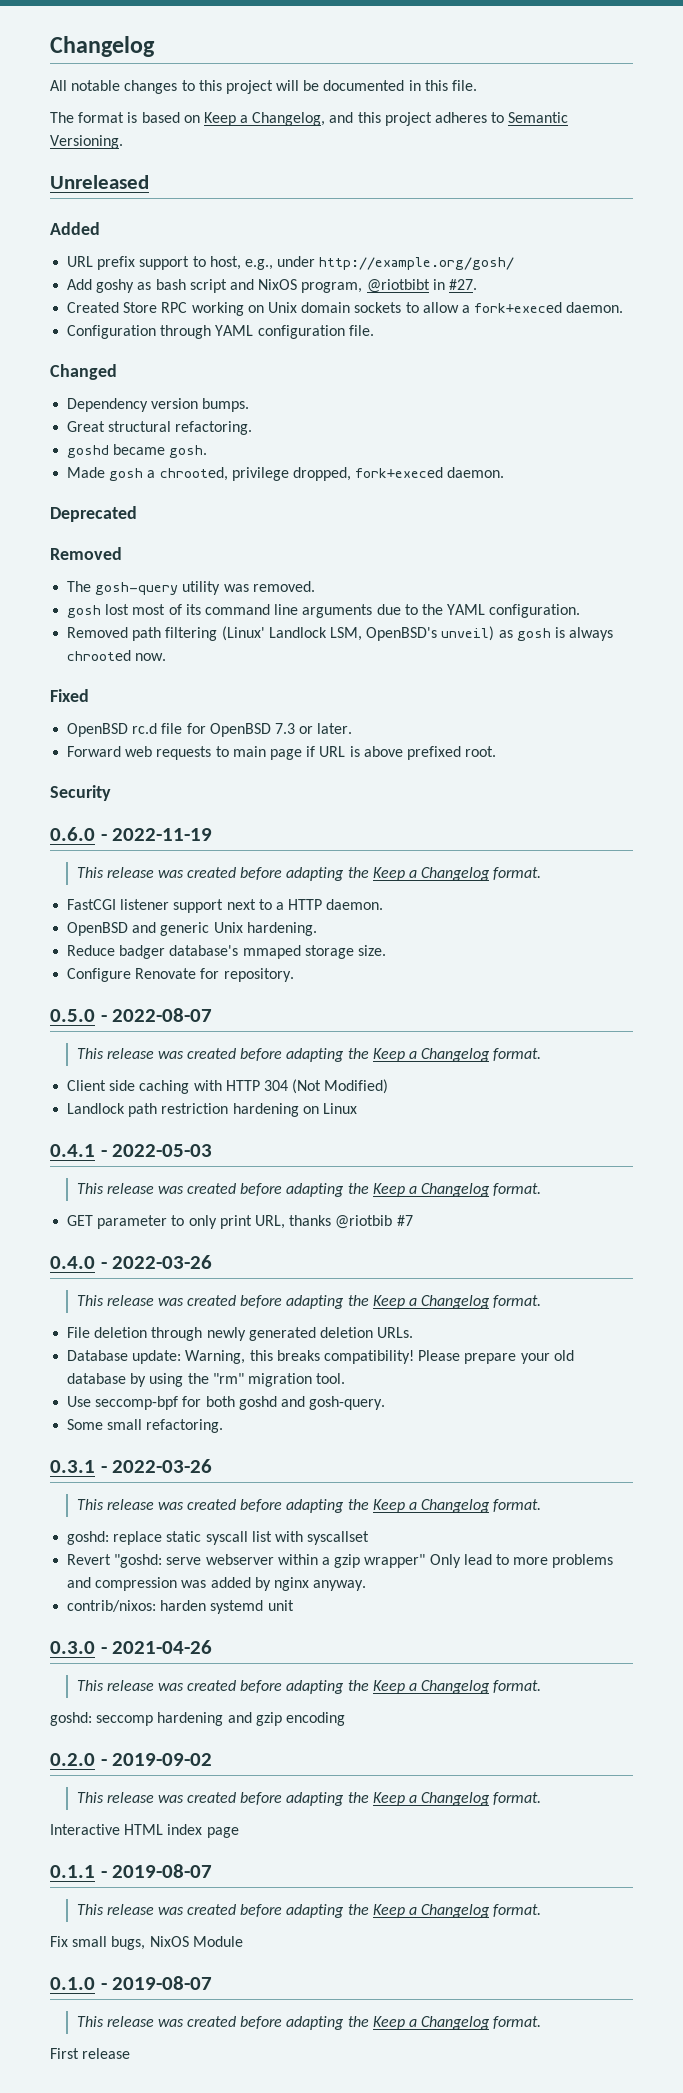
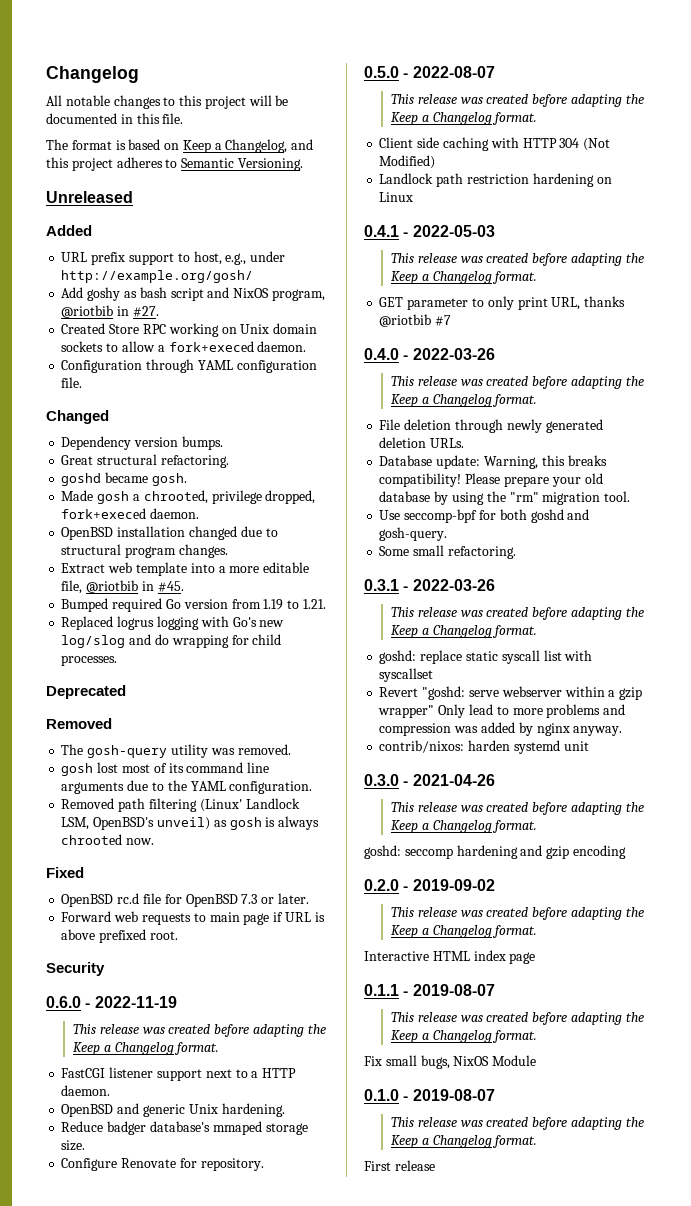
[366,279,430,293] @riotbibt -> [61,305,114,318] @riotbib
(505, 472) none -> [61,526,278,540] [61,544,228,558] [61,562,310,576] [61,580,184,594] [61,598,326,612] [61,616,285,630] [61,634,282,648] [61,655,118,666] // OpenBSD installation changed due to structural program changes. // Extract web template into a more editable file, @riotbib in #45. // Bumped required Go version from 1.19 to 1.21. // Replaced logrus logging with Go's new log/slog and do wrapping for child processes.

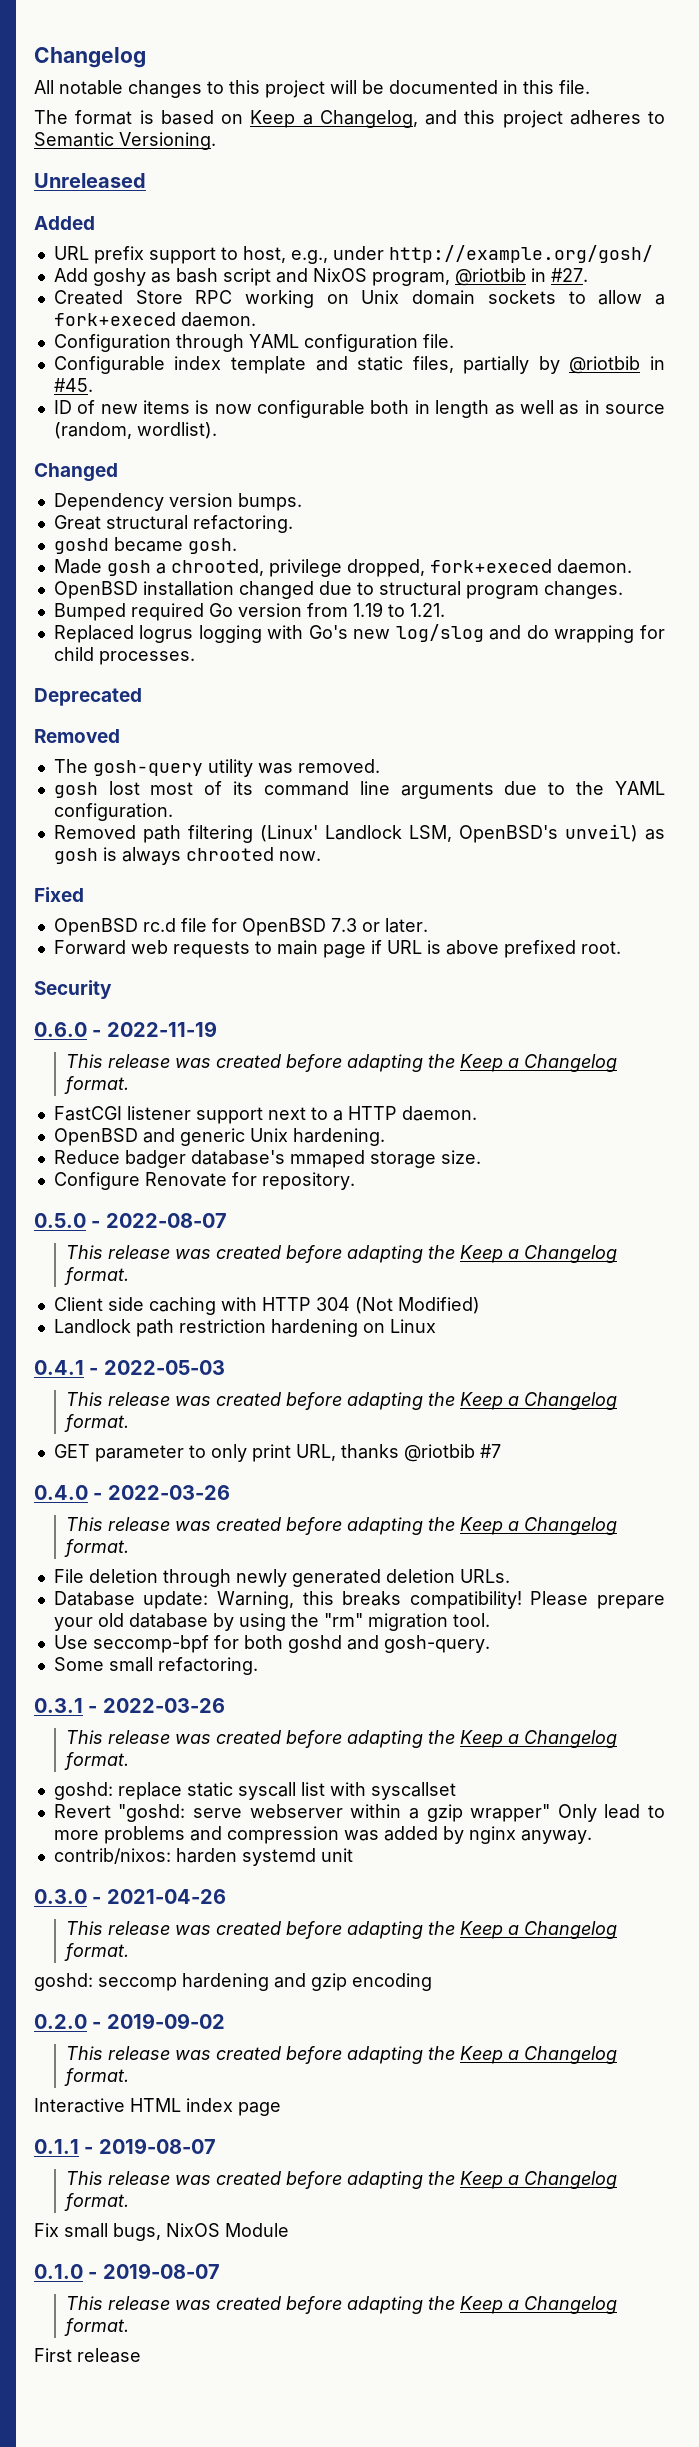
(83, 382) none -> [53,356,665,374] [53,378,93,392] [53,400,666,418] [53,422,217,439] // Configurable index template and static files, partially by @riotbib in #45. // ID of new items is now configurable both in length as well as in source (random, wordlist).
[61,562,310,576] [61,580,184,594] // Extract web template into a more editable file, @riotbib in #45. -> (623, 590) none

